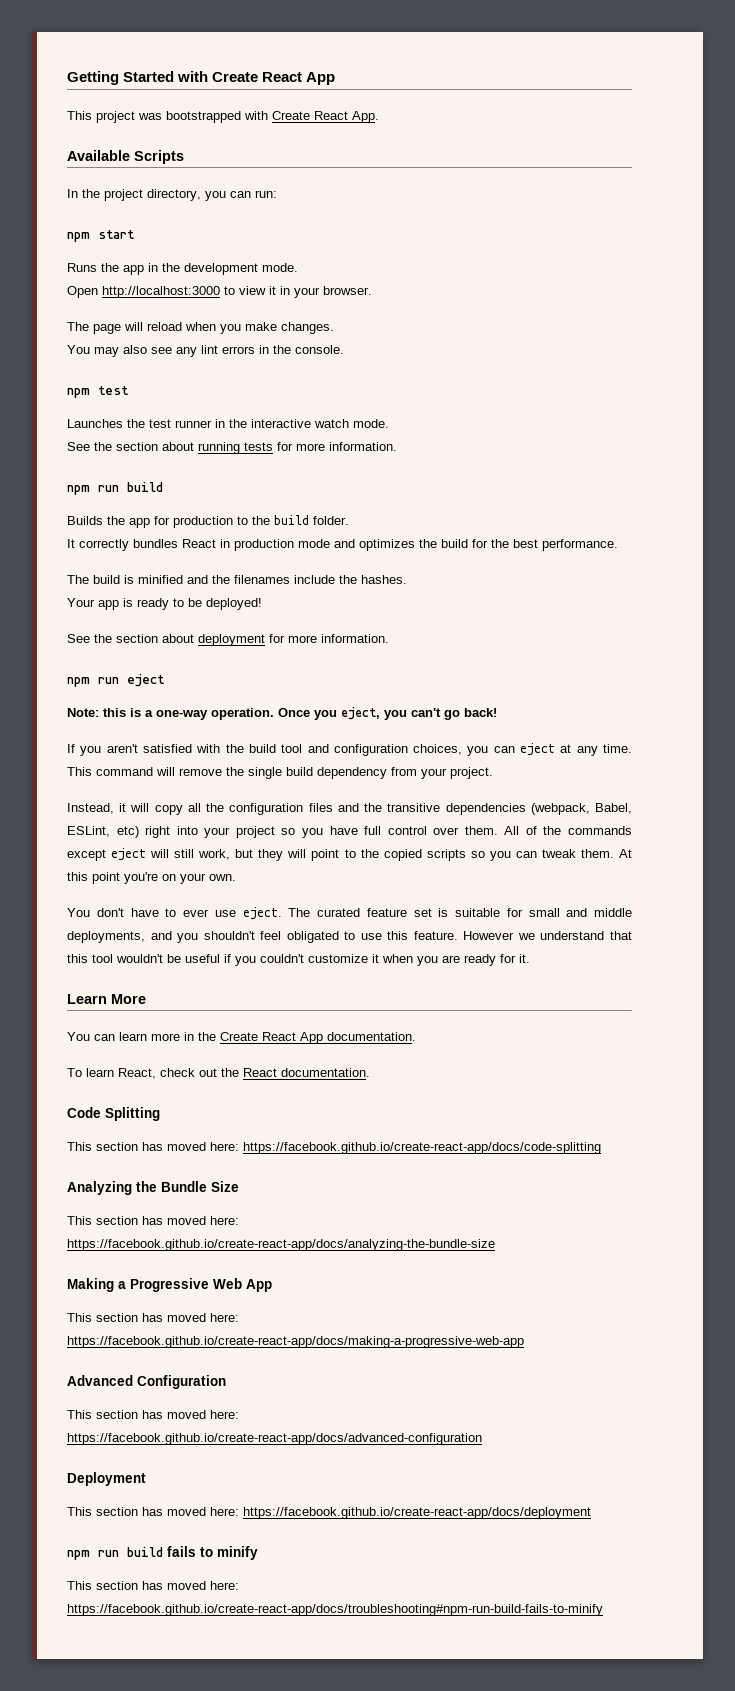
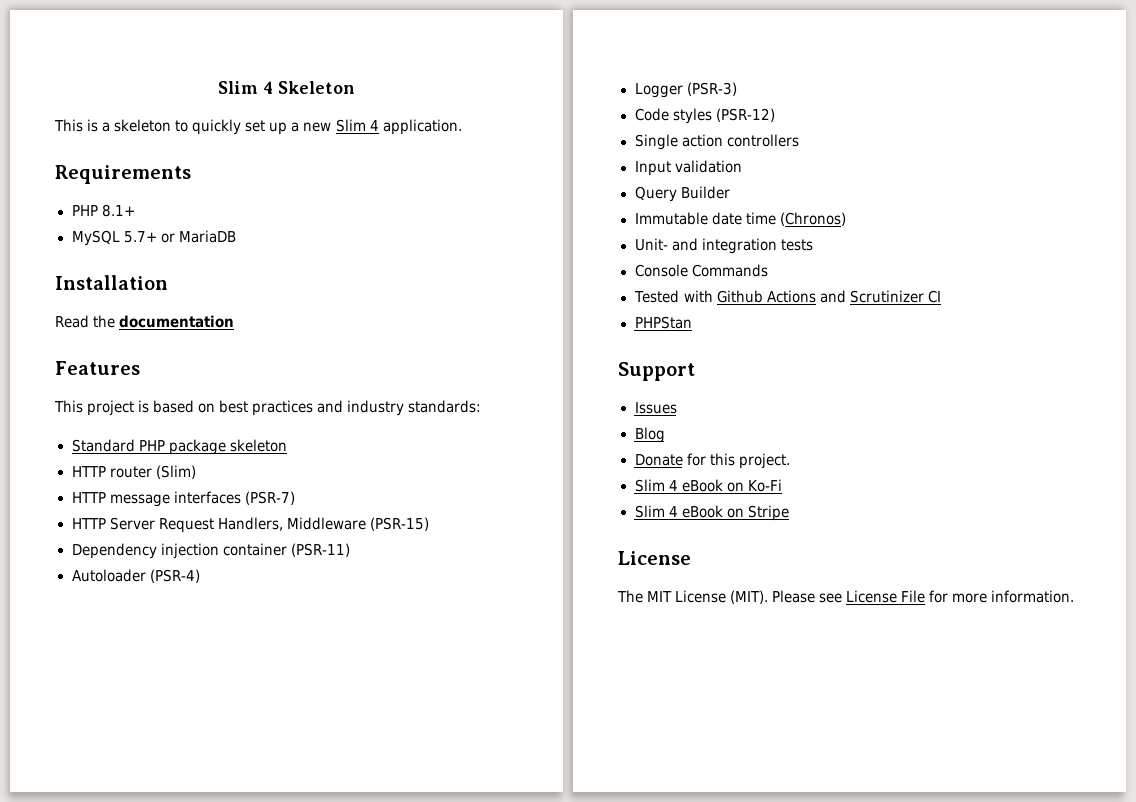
[67,71,336,85] [67,111,379,123] [67,150,184,164] [67,189,277,201] [67,230,135,242] [67,263,298,275] [67,286,372,298] [67,322,334,334] [67,345,344,357] [67,386,129,398] [67,419,389,428] [67,442,397,454] [67,482,163,495] [67,515,349,528] [67,539,618,551] [67,575,407,584] [67,598,262,610] [67,634,389,646] [67,674,165,687] [67,707,497,720] [67,743,632,756] [67,767,493,779] [67,803,632,815] [67,826,632,838] [67,848,632,861] [67,872,236,884] [67,907,632,920] [67,931,633,943] [67,954,530,966] [67,994,146,1004] [67,1032,416,1044] [67,1068,370,1079] [67,1107,160,1121] [67,1142,601,1154] [67,1181,239,1195] [67,1216,239,1225] [67,1239,495,1251] [67,1278,272,1292] [67,1313,239,1322] [67,1336,524,1348] [67,1375,226,1389] [67,1410,239,1419] [67,1433,482,1445] [67,1472,146,1486] [67,1507,591,1519] [67,1546,258,1560] [67,1581,239,1590] [67,1604,603,1616] Getting Started with Create React App // This project was bootstrapped with Create React App. // Available Scripts // In the project directory, you can run: // npm start // Runs the app in the development mode. // Open http://localhost:3000 to view it in your browser. // The page will reload when you make changes. // You may also see any lint errors in the console. // npm test // Launches the test runner in the interactive watch mode. // See the section about running tests for more information. // npm run build // Builds the app for production to the build folder. // It correctly bundles React in production mode and optimizes the build for the best performance. // The build is minified and the filenames include the hashes. // Your app is ready to be deployed! // See the section about deployment for more information. // npm run eject // Note: this is a one-way operation. Once you eject, you can't go back! // If you aren't satisfied with the build tool and configuration choices, you can eject at any time. This command will remove the single build dependency from your project. // Instead, it will copy all the configuration files and the transitive dependencies (webpack, Babel, ESLint, etc) right into your project so you have full control over them. All of the commands except eject will still work, but they will point to the copied scripts so you can tweak them. At this point you're on your own. // You don't have to ever use eject. The curated feature set is suitable for small and middle deployments, and you shouldn't feel obligated to use this feature. However we understand that this tool wouldn't be useful if you couldn't customize it when you are ready for it. // Learn More // You can learn more in the Create React App documentation. // To learn React, check out the React documentation. // Code Splitting // This section has moved here: https://facebook.github.io/create-react-app/docs/code-splitting // Analyzing the Bundle Size // This section has moved here: https://facebook.github.io/create-react-app/docs/analyzing-the-bundle-size // Making a Progressive Web App // This section has moved here: https://facebook.github.io/create-react-app/docs/making-a-progressive-web-app // Advanced Configuration // This section has moved here: https://facebook.github.io/create-react-app/docs/advanced-configuration // Deployment // This section has moved here: https://facebook.github.io/create-react-app/docs/deployment // npm run build fails to minify // This section has moved here: https://facebook.github.io/create-react-app/docs/troubleshooting#npm-run-build-fails-to-minify -> [218,81,355,94] [54,119,462,135] [55,165,191,184] [71,204,135,217] [71,230,236,246] [55,275,168,290] [55,315,235,328] [55,361,140,375] [54,400,482,416] [71,439,287,455] [71,465,196,479] [71,491,295,507] [71,517,429,533] [71,543,350,559] [71,569,200,583] [634,82,737,98] [634,108,775,124] [634,134,799,150] [634,160,742,176] [634,186,730,202] [634,212,846,226] [634,238,813,254] [634,264,768,277] [633,290,941,303] [634,316,692,329] [618,362,695,381] [634,402,677,414] [634,427,665,443] [634,453,790,469] [634,479,782,492] [634,505,789,521] [618,551,691,565] [617,590,1075,604] Slim 4 Skeleton // This is a skeleton to quickly set up a new Slim 4 application. // Requirements // PHP 8.1+ // MySQL 5.7+ or MariaDB // Installation // Read the documentation // Features // This project is based on best practices and industry standards: // Standard PHP package skeleton // HTTP router (Slim) // HTTP message interfaces (PSR-7) // HTTP Server Request Handlers, Middleware (PSR-15) // Dependency injection container (PSR-11) // Autoloader (PSR-4) // Logger (PSR-3) // Code styles (PSR-12) // Single action controllers // Input validation // Query Builder // Immutable date time (Chronos) // Unit- and integration tests // Console Commands // Tested with Github Actions and Scrutinizer CI // PHPStan // Support // Issues // Blog // Donate for this project. // Slim 4 eBook on Ko-Fi // Slim 4 eBook on Stripe // License // The MIT License (MIT). Please see License File for more information.

